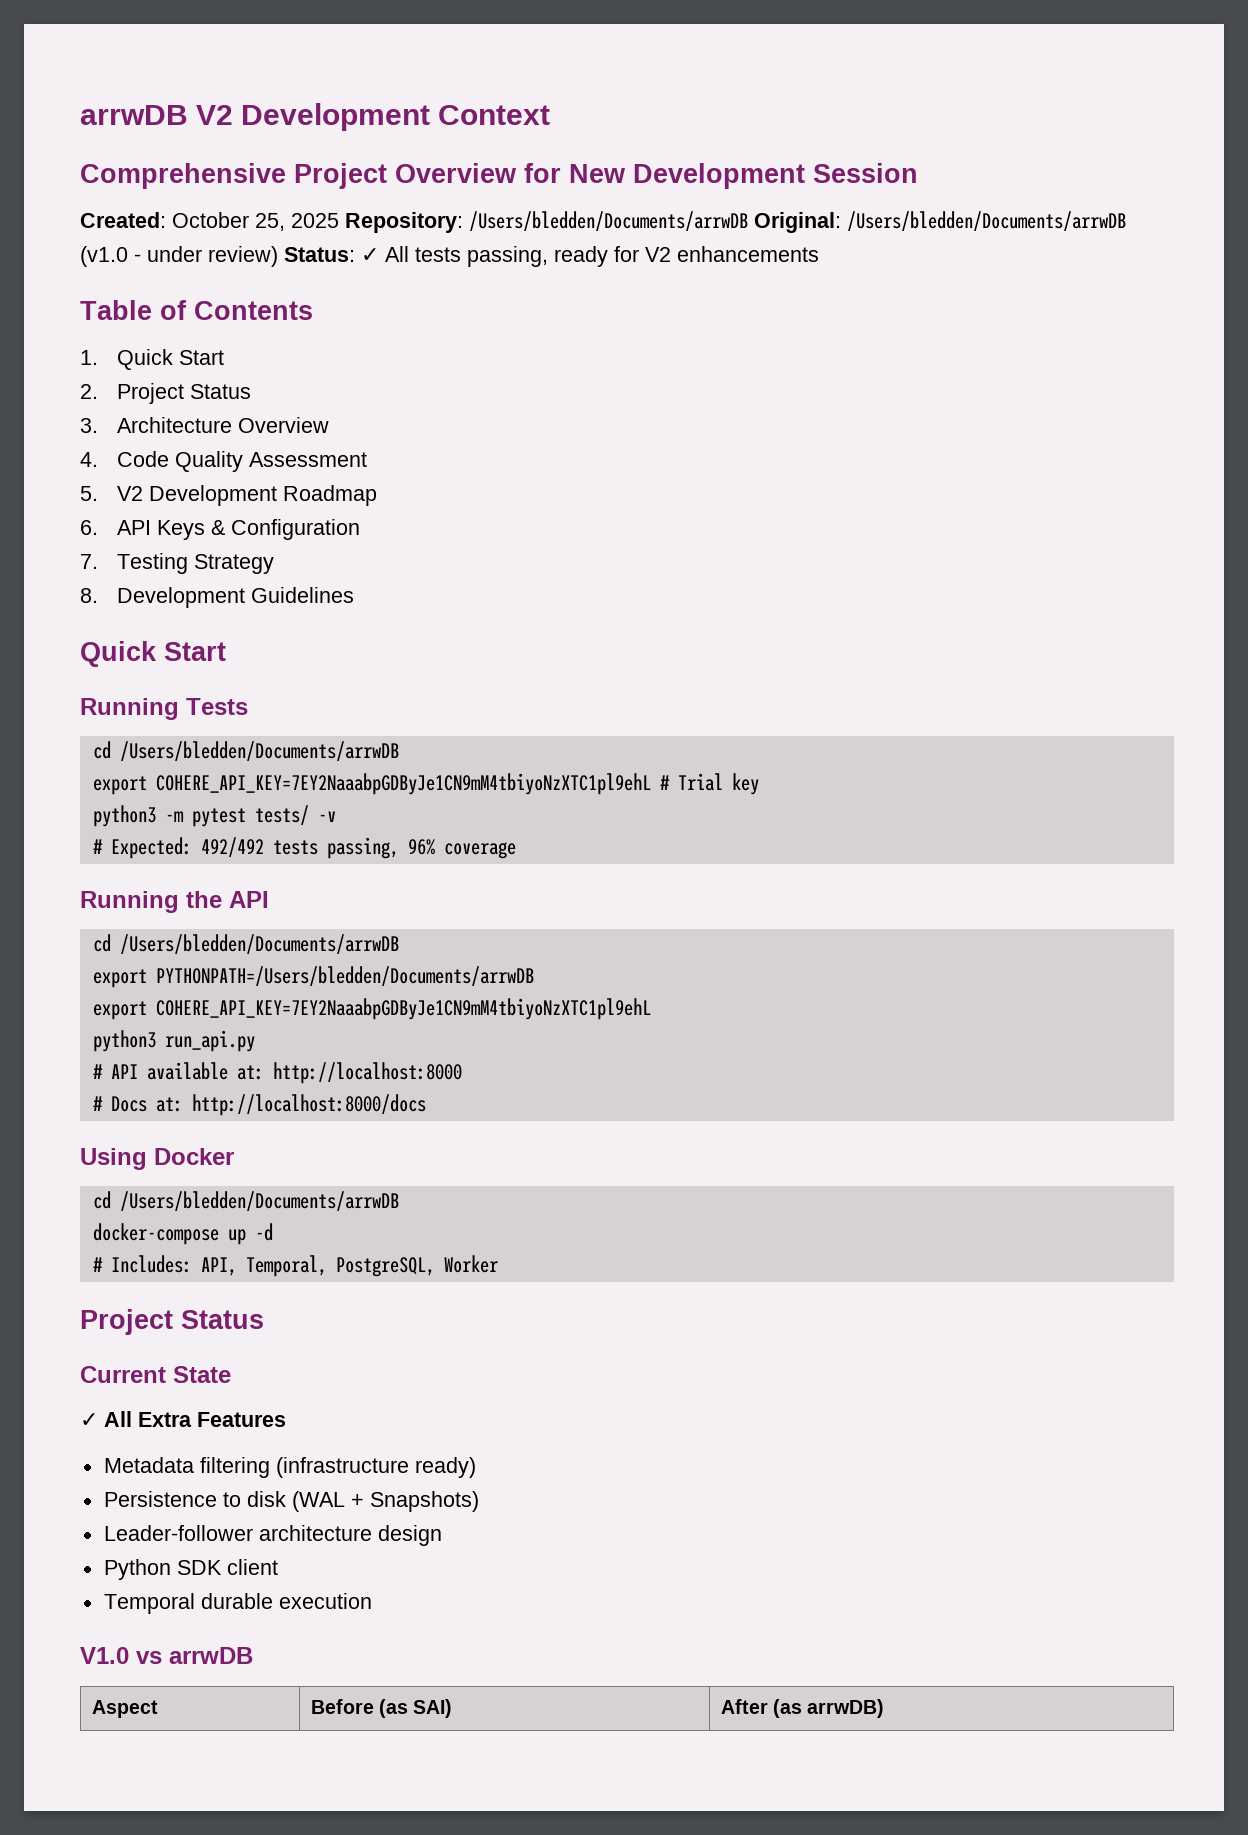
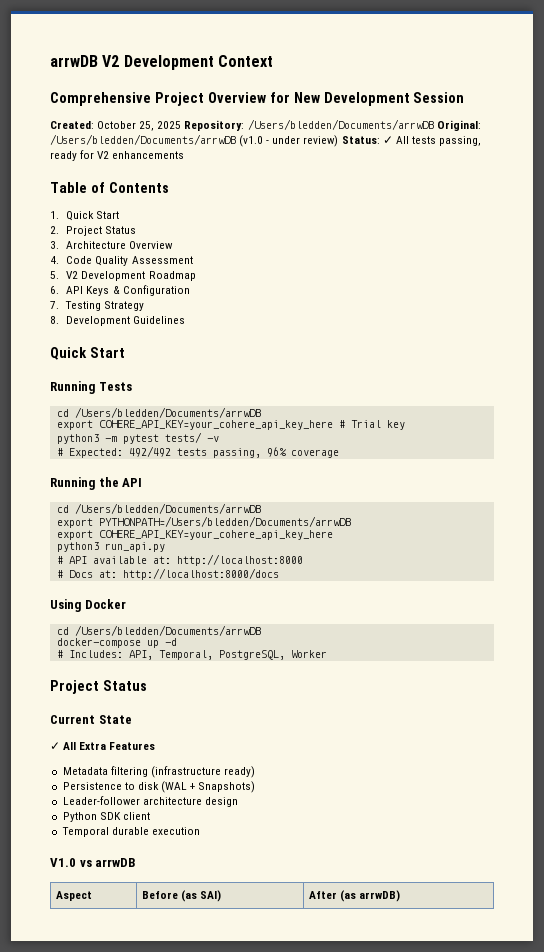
[155,773,651,795] COHERE_API_KEY=7EY2NaaabpGDByJe1CN9mM4tbiyoNzXTC1pl9ehL -> [98,420,333,430] COHERE_API_KEY=your_cohere_api_key_here
[155,998,651,1020] COHERE_API_KEY=7EY2NaaabpGDByJe1CN9mM4tbiyoNzXTC1pl9ehL -> [98,530,333,540] COHERE_API_KEY=your_cohere_api_key_here

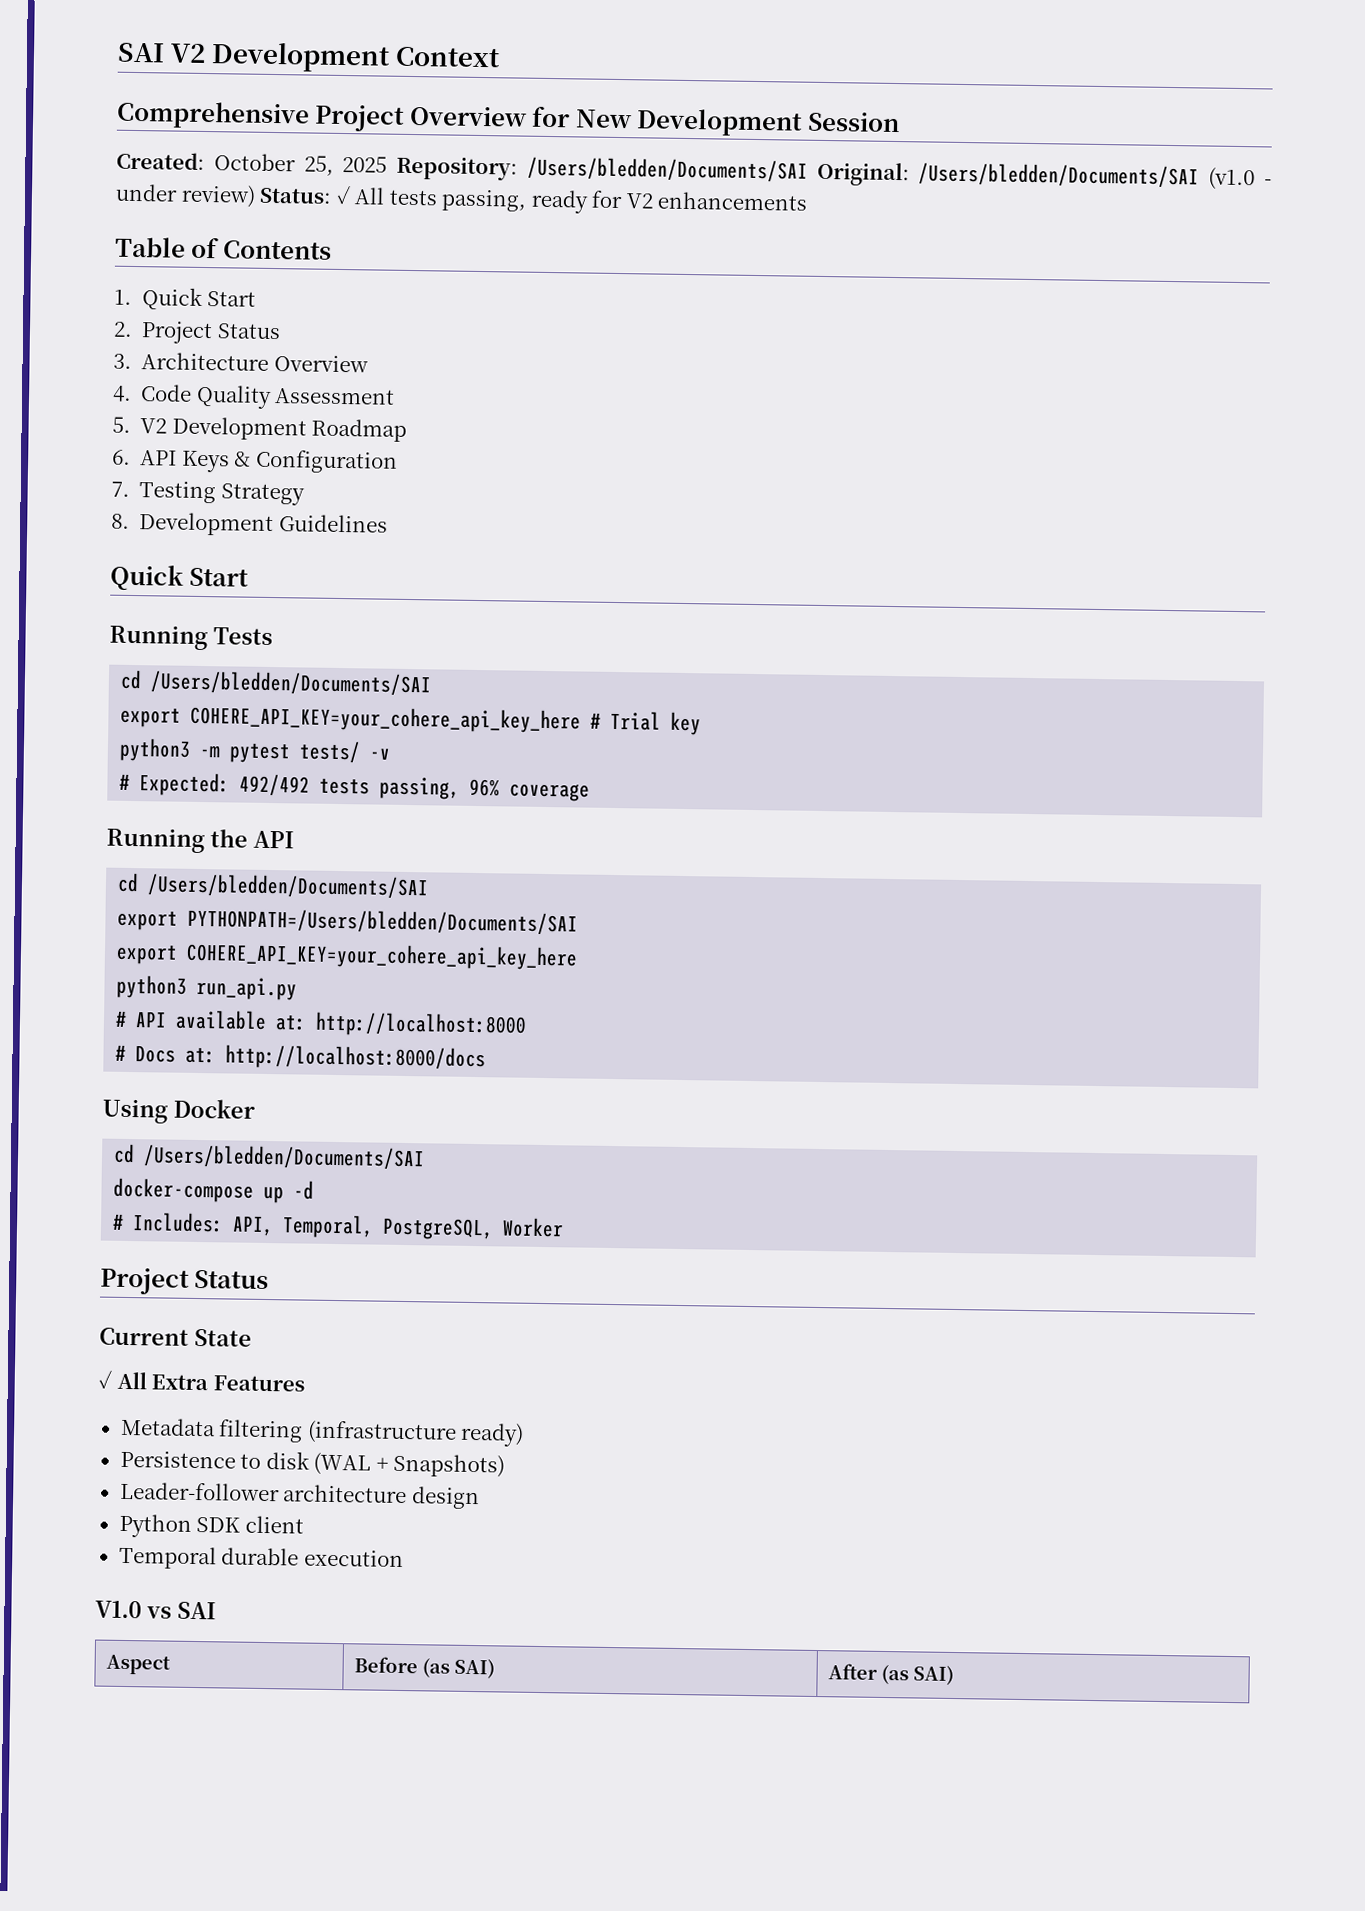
[50,55,98,67] arrwDB -> [117,42,165,63] SAI
[247,119,481,131] [50,134,236,145] /Users/bledden/Documents/arrwDB Original: /Users/bledden/Documents/arrwDB -> [526,156,1200,189] /Users/bledden/Documents/SAI Original: /Users/bledden/Documents/SAI
[74,407,261,418] /Users/bledden/Documents/arrwDB -> [150,670,433,697] /Users/bledden/Documents/SAI
[74,503,261,514] [56,516,351,528] /Users/bledden/Documents/arrwDB // export PYTHONPATH=/Users/bledden/Documents/arrwDB -> [147,873,430,900] [117,907,579,936] /Users/bledden/Documents/SAI // export PYTHONPATH=/Users/bledden/Documents/SAI
[74,625,261,636] /Users/bledden/Documents/arrwDB -> [143,1144,426,1171] /Users/bledden/Documents/SAI
[95,858,136,867] arrwDB -> [177,1601,216,1620] SAI
[358,890,400,902] arrwDB) -> [912,1665,954,1686] SAI)

